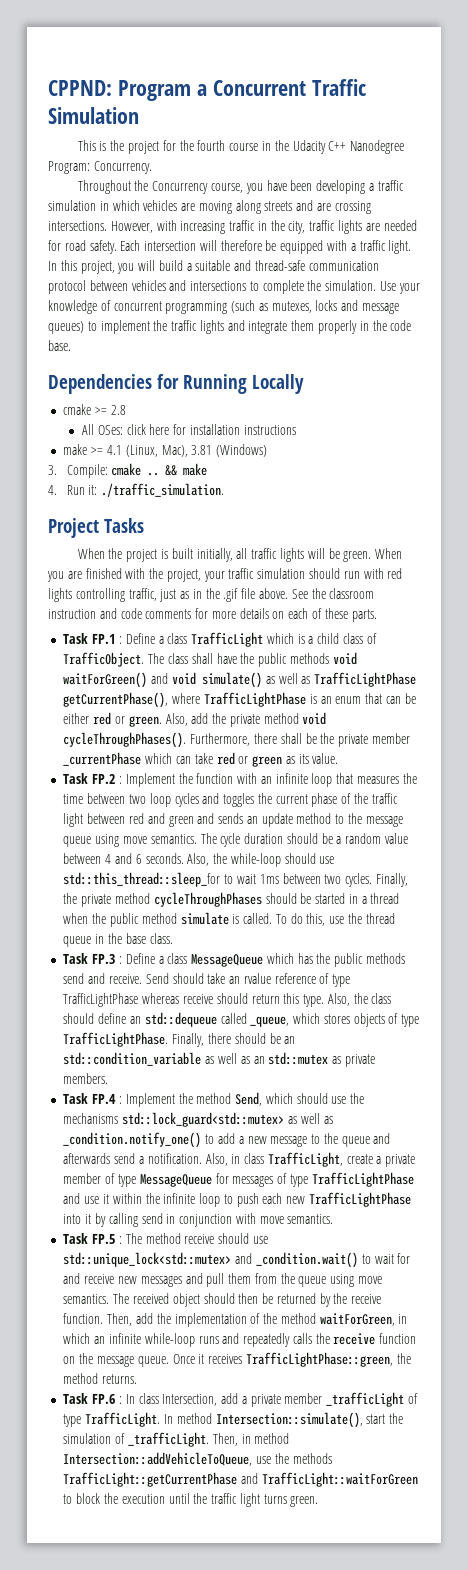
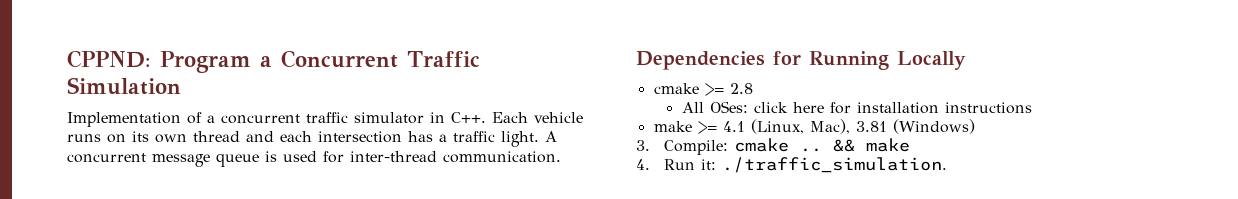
[77,140,405,154] [48,161,152,174] [77,180,404,194] [48,200,371,214] [48,220,417,234] [48,240,412,254] [48,260,379,274] [48,280,420,294] [48,300,400,314] [48,320,412,334] [48,340,71,351] This is the project for the fourth course in the Udacity C++ Nanodegree Program: Concurrency. // Throughout the Concurrency course, you have been developing a traffic simulation in which vehicles are moving along streets and are crossing intersections. However, with increasing traffic in the city, traffic lights are needed for road safety. Each intersection will therefore be equipped with a traffic light. In this project, you will build a suitable and thread-safe communication protocol between vehicles and intersections to complete the simulation. Use your knowledge of concurrent programming (such as mutexes, locks and message queues) to implement the traffic lights and integrate them properly in the code base. -> [67,112,583,127] [67,131,557,147] [67,151,561,167] Implementation of a concurrent traffic simulator in C++. Each vehicle runs on its own thread and each intersection has a traffic light. A concurrent message queue is used for inter-thread communication.
[48,518,145,538] [77,548,403,562] [47,568,403,582] [48,588,375,602] [48,608,377,622] [63,632,377,647] [63,652,357,667] [63,672,417,688] [63,692,416,708] [63,712,327,727] [63,732,410,748] [63,752,339,767] [63,773,417,787] [63,793,398,807] [63,813,403,827] [63,833,408,847] [63,853,335,867] [63,872,408,887] [63,892,400,907] [63,912,395,927] [63,933,173,947] [63,953,405,967] [63,973,351,987] [63,993,392,1007] [63,1012,420,1027] [63,1032,296,1047] [63,1052,375,1067] [63,1073,109,1084] [63,1092,365,1107] [63,1112,333,1127] [63,1132,391,1148] [63,1152,416,1167] [63,1172,414,1187] [63,1192,411,1207] [63,1213,334,1227] [63,1233,268,1244] [63,1252,411,1268] [63,1273,382,1287] [63,1293,382,1307] [63,1313,408,1327] [63,1333,417,1347] [63,1352,411,1367] [63,1373,138,1384] [63,1392,418,1407] [63,1412,404,1428] [63,1432,290,1447] [63,1452,332,1466] [63,1472,418,1487] [63,1493,319,1507] // Project Tasks // When the project is built initially, all traffic lights will be green. When you are finished with the project, your traffic simulation should run with red lights controlling traffic, just as in the .gif file above. See the classroom instruction and code comments for more details on each of these parts. // Task FP.1 : Define a class TrafficLight which is a child class of TrafficObject. The class shall have the public methods void waitForGreen() and void simulate() as well as TrafficLightPhase getCurrentPhase(), where TrafficLightPhase is an enum that can be either red or green. Also, add the private method void cycleThroughPhases(). Furthermore, there shall be the private member _currentPhase which can take red or green as its value. // Task FP.2 : Implement the function with an infinite loop that measures the time between two loop cycles and toggles the current phase of the traffic light between red and green and sends an update method to the message queue using move semantics. The cycle duration should be a random value between 4 and 6 seconds. Also, the while-loop should use std::this_thread::sleep_for to wait 1ms between two cycles. Finally, the private method cycleThroughPhases should be started in a thread when the public method simulate is called. To do this, use the thread queue in the base class. // Task FP.3 : Define a class MessageQueue which has the public methods send and receive. Send should take an rvalue reference of type TrafficLightPhase whereas receive should return this type. Also, the class should define an std::dequeue called _queue, which stores objects of type TrafficLightPhase. Finally, there should be an std::condition_variable as well as an std::mutex as private members. // Task FP.4 : Implement the method Send, which should use the mechanisms std::lock_guard<std::mutex> as well as _condition.notify_one() to add a new message to the queue and afterwards send a notification. Also, in class TrafficLight, create a private member of type MessageQueue for messages of type TrafficLightPhase and use it within the infinite loop to push each new TrafficLightPhase into it by calling send in conjunction with move semantics. // Task FP.5 : The method receive should use std::unique_lock<std::mutex> and _condition.wait() to wait for and receive new messages and pull them from the queue using move semantics. The received object should then be returned by the receive function. Then, add the implementation of the method waitForGreen, in which an infinite while-loop runs and repeatedly calls the receive function on the message queue. Once it receives TrafficLightPhase::green, the method returns. // Task FP.6 : In class Intersection, add a private member _trafficLight of type TrafficLight. In method Intersection::simulate(), start the simulation of _trafficLight. Then, in method Intersection::addVehicleToQueue, use the methods TrafficLight::getCurrentPhase and TrafficLight::waitForGreen to block the execution until the traffic light turns green. -> (948, 165) none

